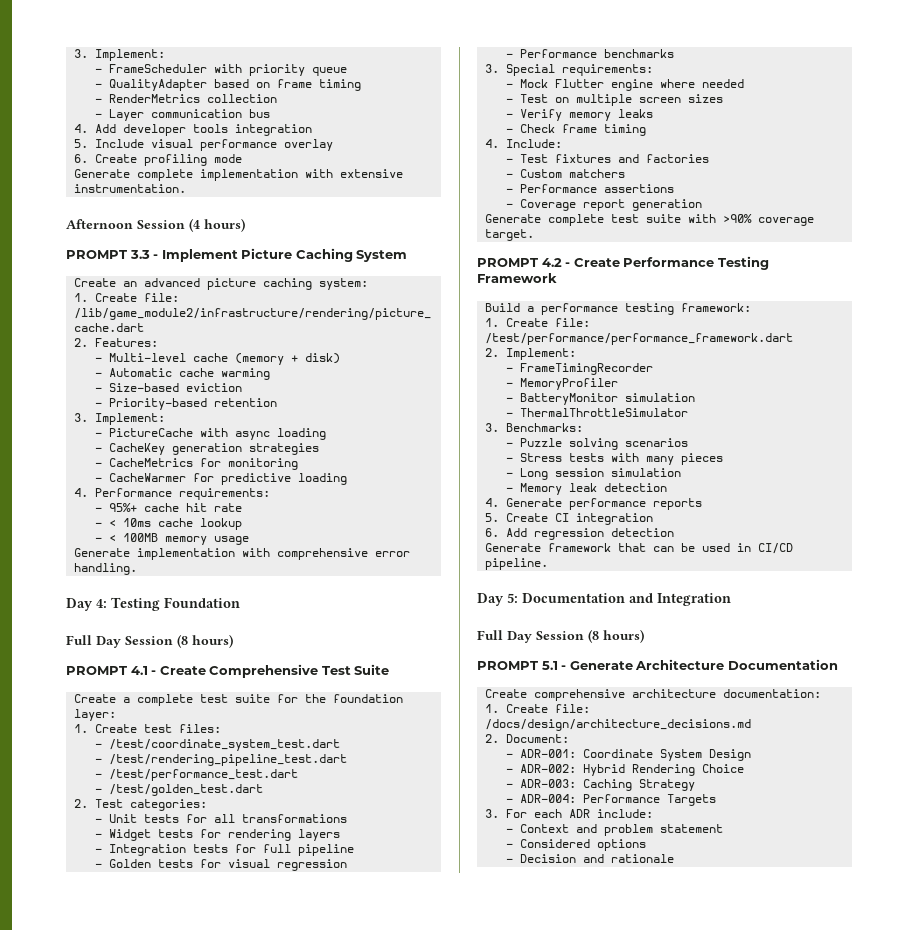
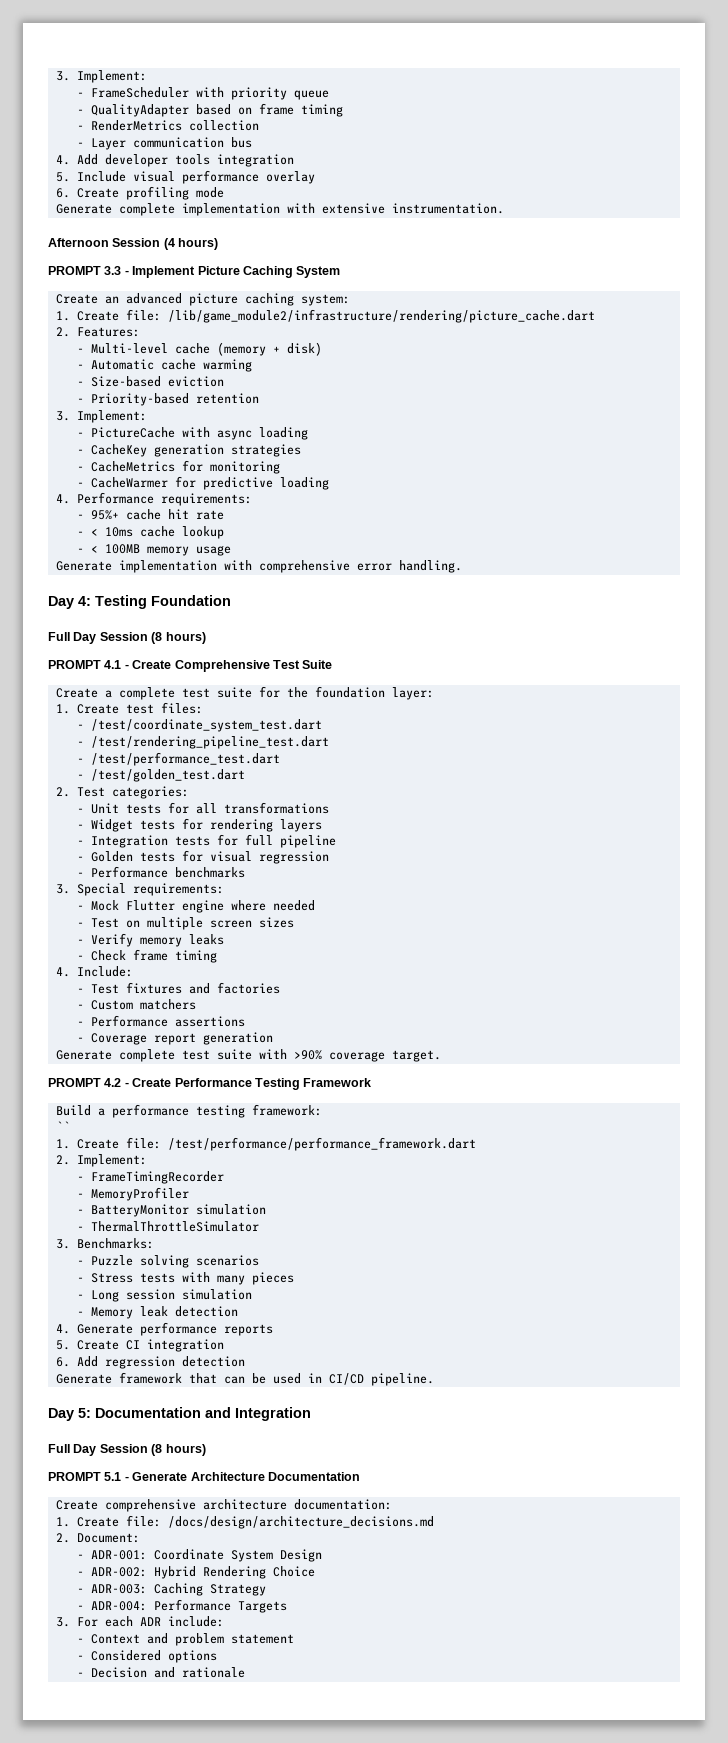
(751, 307) none -> [55,1121,70,1131] // ``

